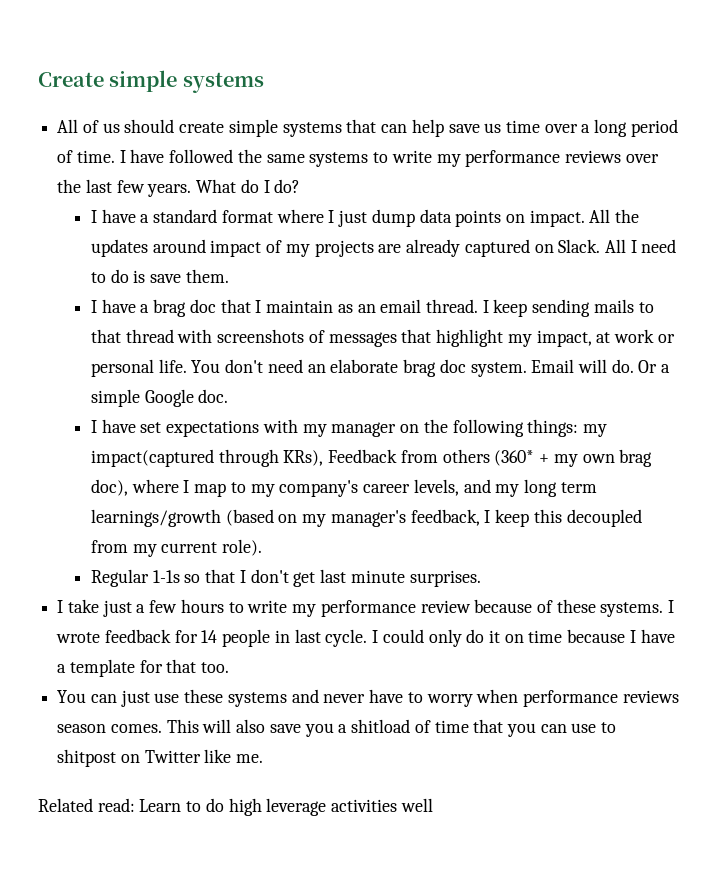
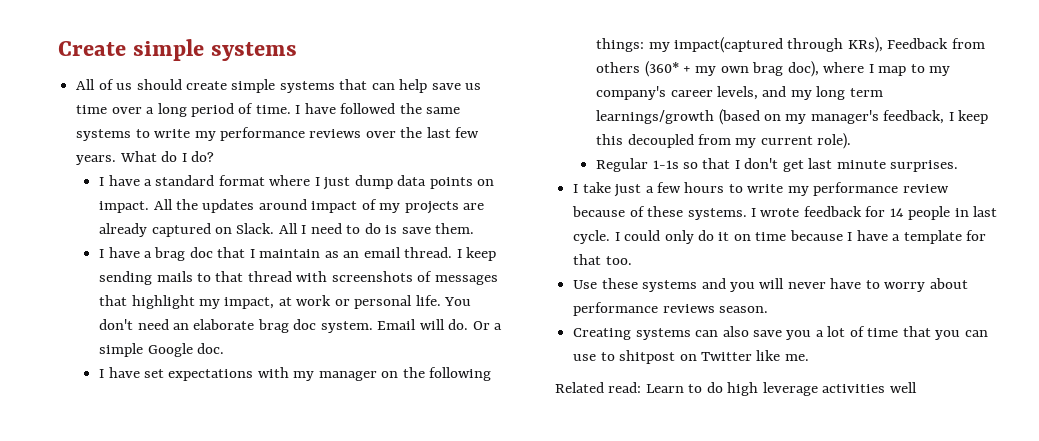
[57,690,180,707] You can just use -> [573,280,598,289] Use
(319, 696) none -> [729,278,785,292] you will
[476,689,679,707] [57,719,232,733] when performance reviews season comes. This will -> [929,278,968,289] [573,302,769,316] [573,328,719,340] about performance reviews season. // Creating systems can
[351,719,411,733] shitload -> [827,326,846,337] lot

